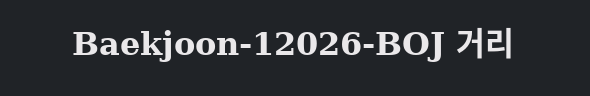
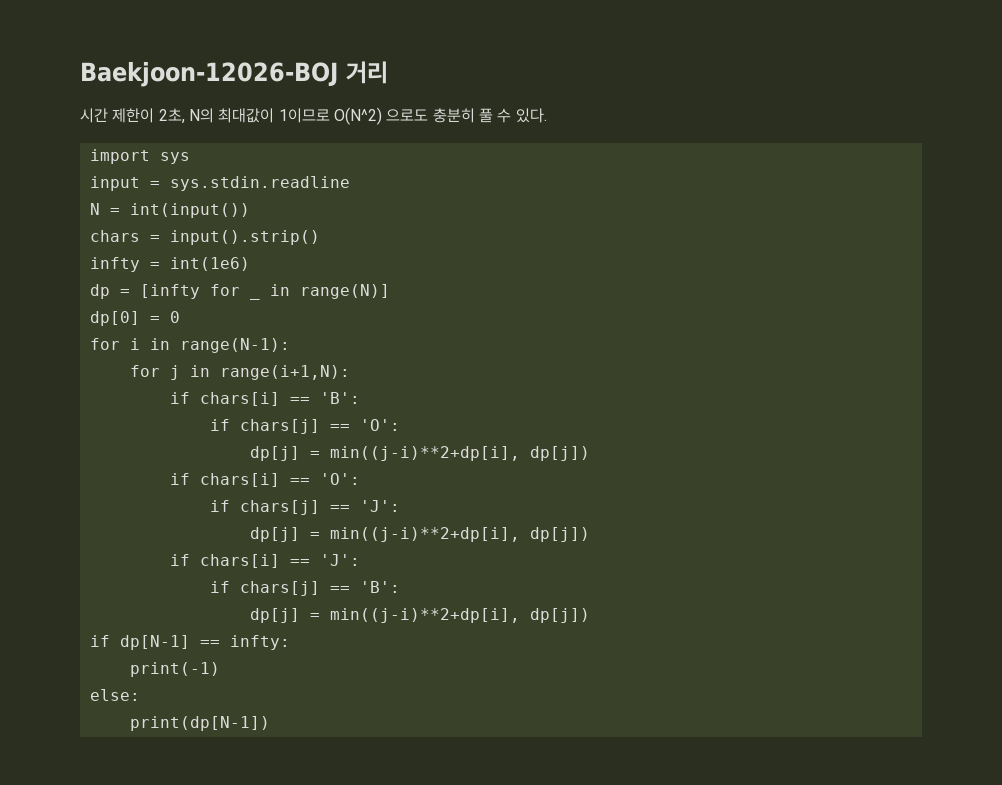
(515, 43) none -> [80,107,547,125] [89,149,190,164] [89,176,350,191] [89,203,250,218] [89,230,320,245] [89,257,250,272] [89,284,240,299] [249,296,260,300] [269,284,390,299] [89,311,180,326] [89,338,290,353] [129,365,350,380] [169,392,360,406] [209,419,400,434] [249,446,590,461] [169,473,360,487] [209,500,400,515] [249,527,590,542] [169,554,360,568] [209,581,400,596] [249,608,590,623] [89,635,290,650] [129,662,220,677] [89,689,140,701] [129,716,270,731] // 시간 제한이 2초, N의 최대값이 1이므로 O(N^2) 으로도 충분히 풀 수 있다. // import sys // input = sys.stdin.readline // N = int(input()) // chars = input().strip() // infty = int(1e6) // dp = [infty for _ in range(N)] // dp[0] = 0 // for i in range(N-1): // for j in range(i+1,N): // if chars[i] == 'B': // if chars[j] == 'O': // dp[j] = min((j-i)**2+dp[i], dp[j]) // if chars[i] == 'O': // if chars[j] == 'J': // dp[j] = min((j-i)**2+dp[i], dp[j]) // if chars[i] == 'J': // if chars[j] == 'B': // dp[j] = min((j-i)**2+dp[i], dp[j]) // if dp[N-1] == infty: // print(-1) // else: // print(dp[N-1])

